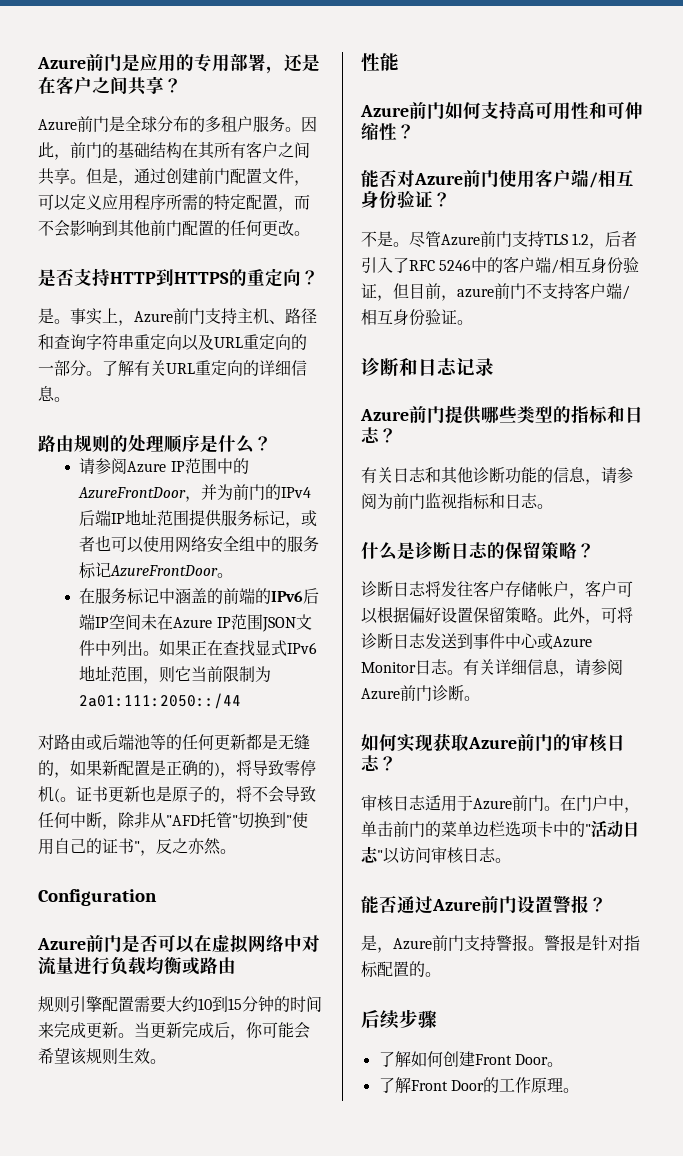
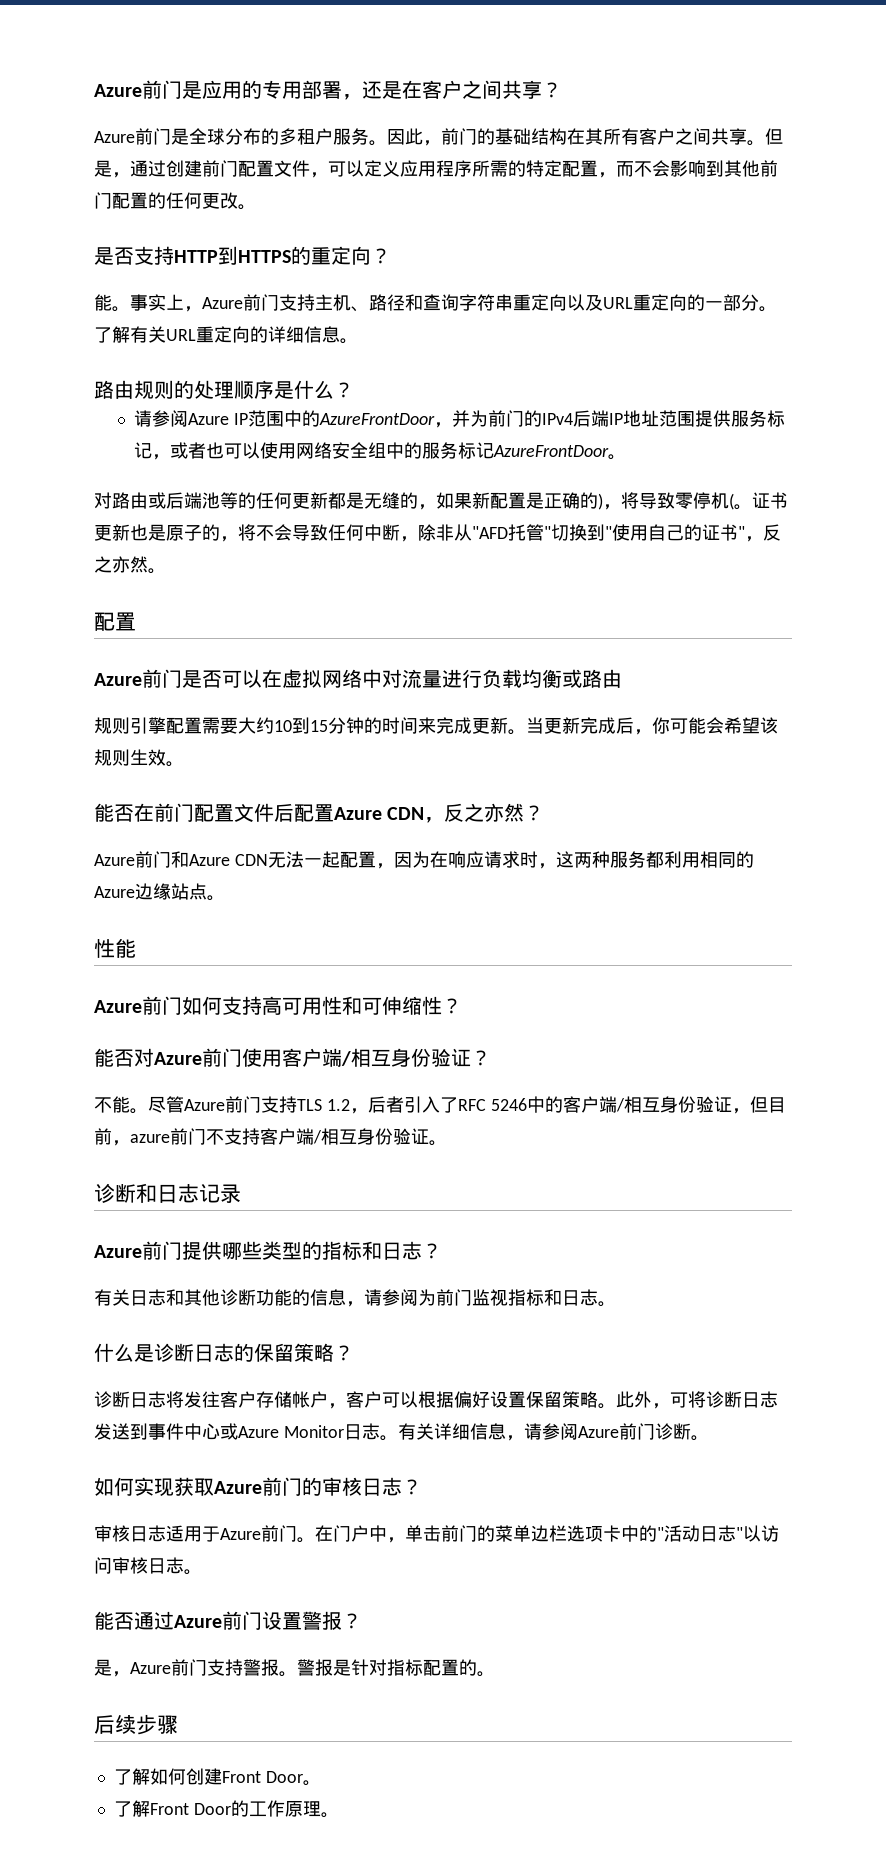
[38,308,54,324] 是 -> [94,294,112,311] 能
[79,588,320,605] [79,614,312,632] [79,640,318,657] [79,665,272,684] [79,693,242,709] // 在服务标记中涵盖的前端的IPv6后端IP空间未在Azure IP范围JSON文件中列出。如果正在查找显式IPv6地址范围，则它当前限制为2a01:111:2050::/44 -> (627, 457) none
[38,889,157,906] Configuration -> [94,612,136,631] 配置
(166, 1061) none -> [94,803,545,823] [94,851,754,869] [94,883,225,901] // 能否在前门配置文件后配置Azure CDN，反之亦然？ // Azure前门和Azure CDN无法一起配置，因为在响应请求时，这两种服务都利用相同的Azure边缘站点。
[377,231,393,247] 是 -> [112,1096,130,1113] 能

